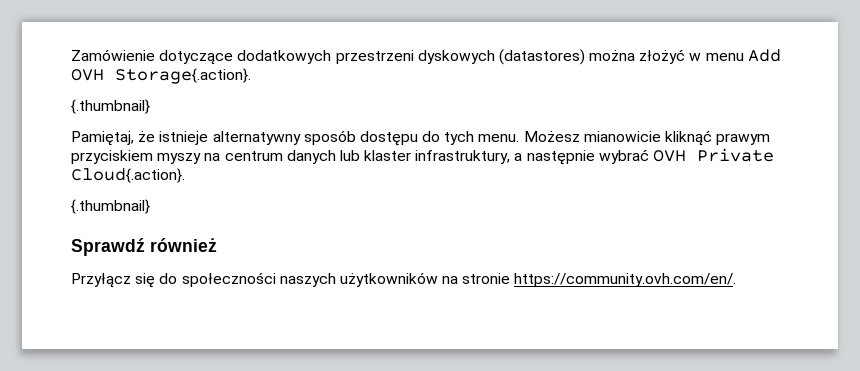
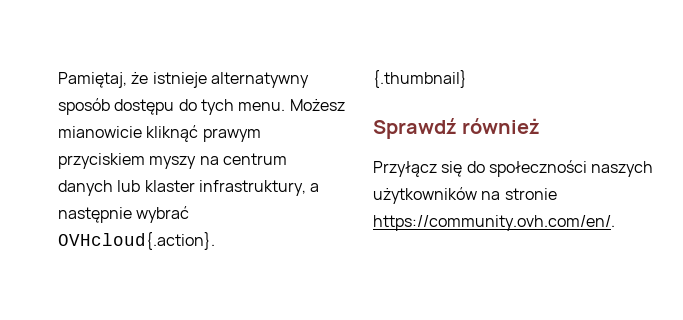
[71,49,781,65] [71,68,251,84] [71,99,150,114] Zamówienie dotyczące dodatkowych przestrzeni dyskowych (datastores) można złożyć w menu Add OVH Storage{.action}. // {.thumbnail} // -> (58, 80) none
[653,148,775,162] [71,168,185,183] OVH Private Cloud{.action}. -> [58,232,215,250] OVHcloud{.action}.

